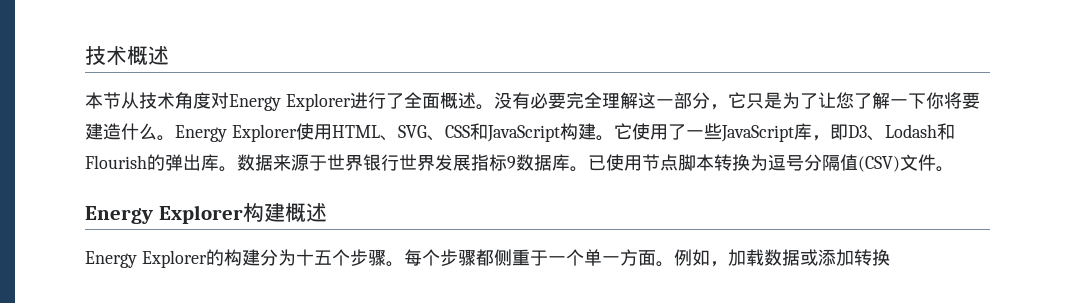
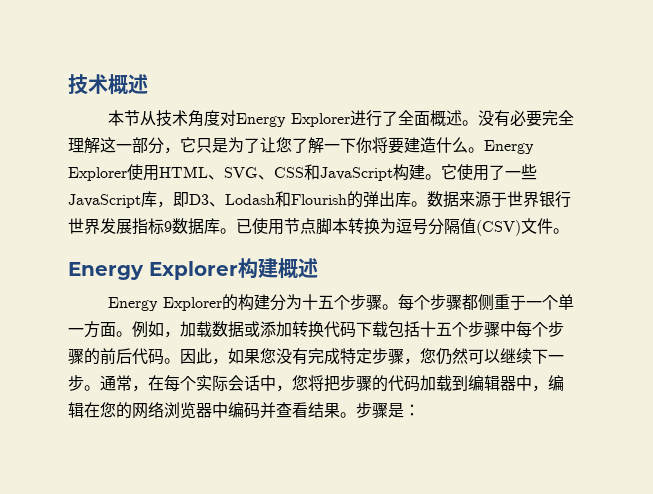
(890, 257) none -> [324,321,564,338] [68,348,564,365] [68,375,564,392] [68,401,420,419] 代码下载包括十五个步骤中每个步骤的前后代码。因此，如果您没有完成特定步骤，您仍然可以继续下一步。通常，在每个实际会话中，您将把步骤的代码加载到编辑器中，编辑在您的网络浏览器中编码并查看结果。步骤是：

